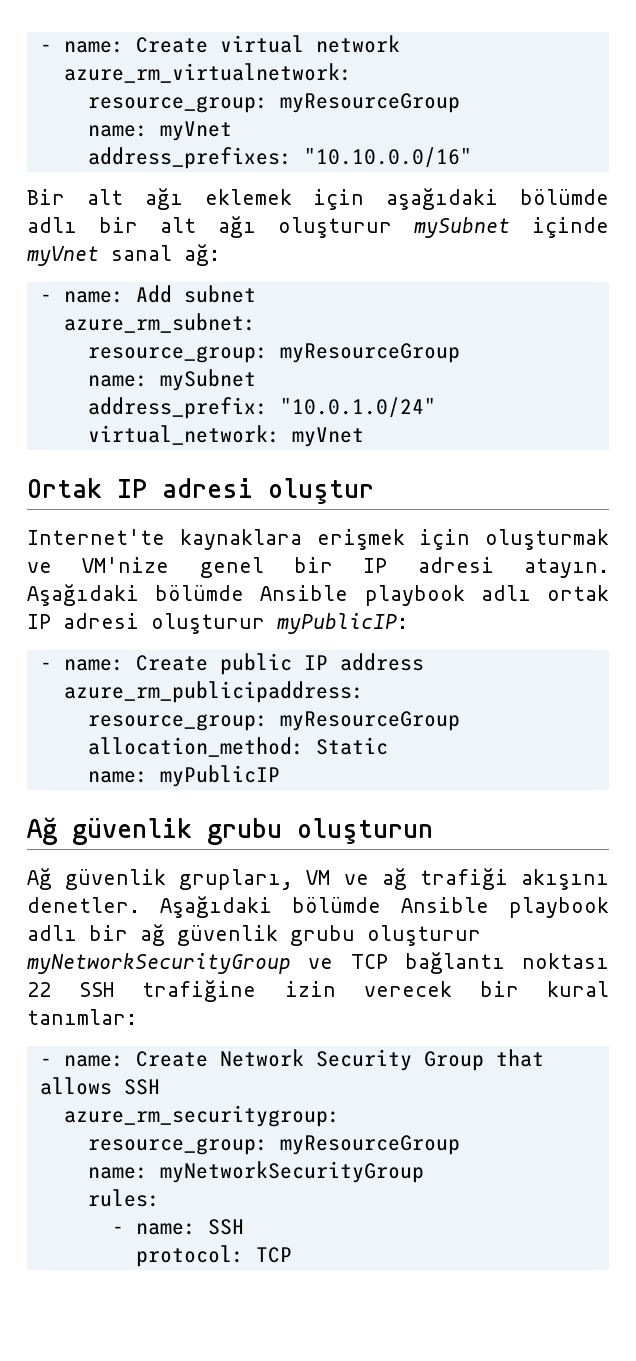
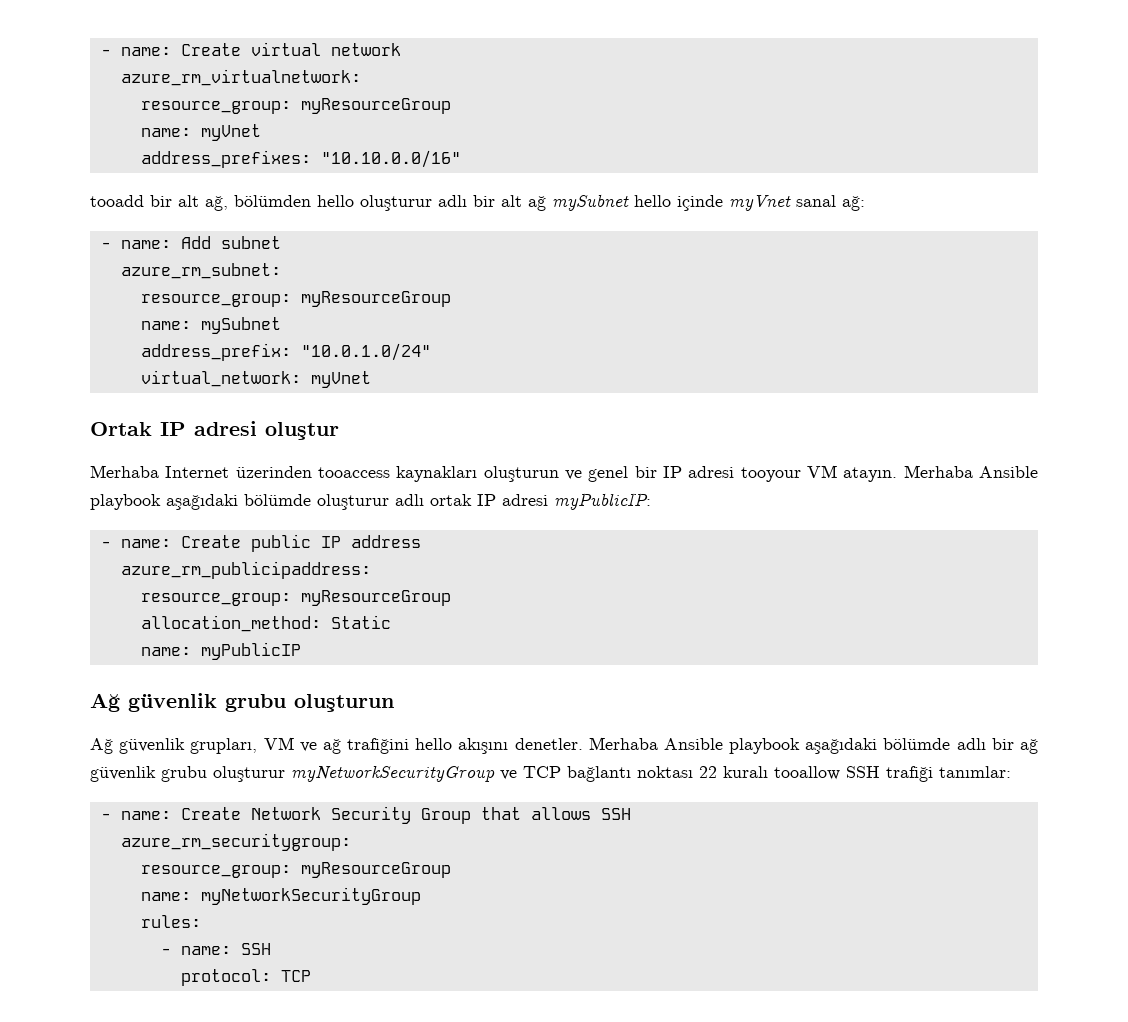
[27,188,609,210] [27,216,510,238] Bir alt ağı eklemek için aşağıdaki bölümde adlı bir alt ağı oluşturur mySubnet -> [90,194,671,211] tooadd bir alt ağ, bölümden hello oluşturur adlı bir alt ağ mySubnet hello
[27,529,609,550] [27,557,609,578] [27,584,465,606] Internet'te kaynaklara erişmek için oluşturmak ve VM'nize genel bir IP adresi atayın. Aşağıdaki bölümde Ansible playbook -> [90,465,1039,482] [90,494,389,510] Merhaba Internet üzerinden tooaccess kaynakları oluşturun ve genel bir IP adresi tooyour VM atayın. Merhaba Ansible playbook aşağıdaki bölümde oluşturur
[151,613,265,634] oluşturur -> (548, 500) none
[419,868,610,890] [27,896,609,918] trafiği akışını denetler. Aşağıdaki bölümde Ansible playbook -> [347,737,951,754] trafiğini hello akışını denetler. Merhaba Ansible playbook aşağıdaki bölümde
[79,980,609,1002] SSH trafiğine izin verecek bir kural -> [723,766,933,782] kuralı tooallow SSH trafiği

